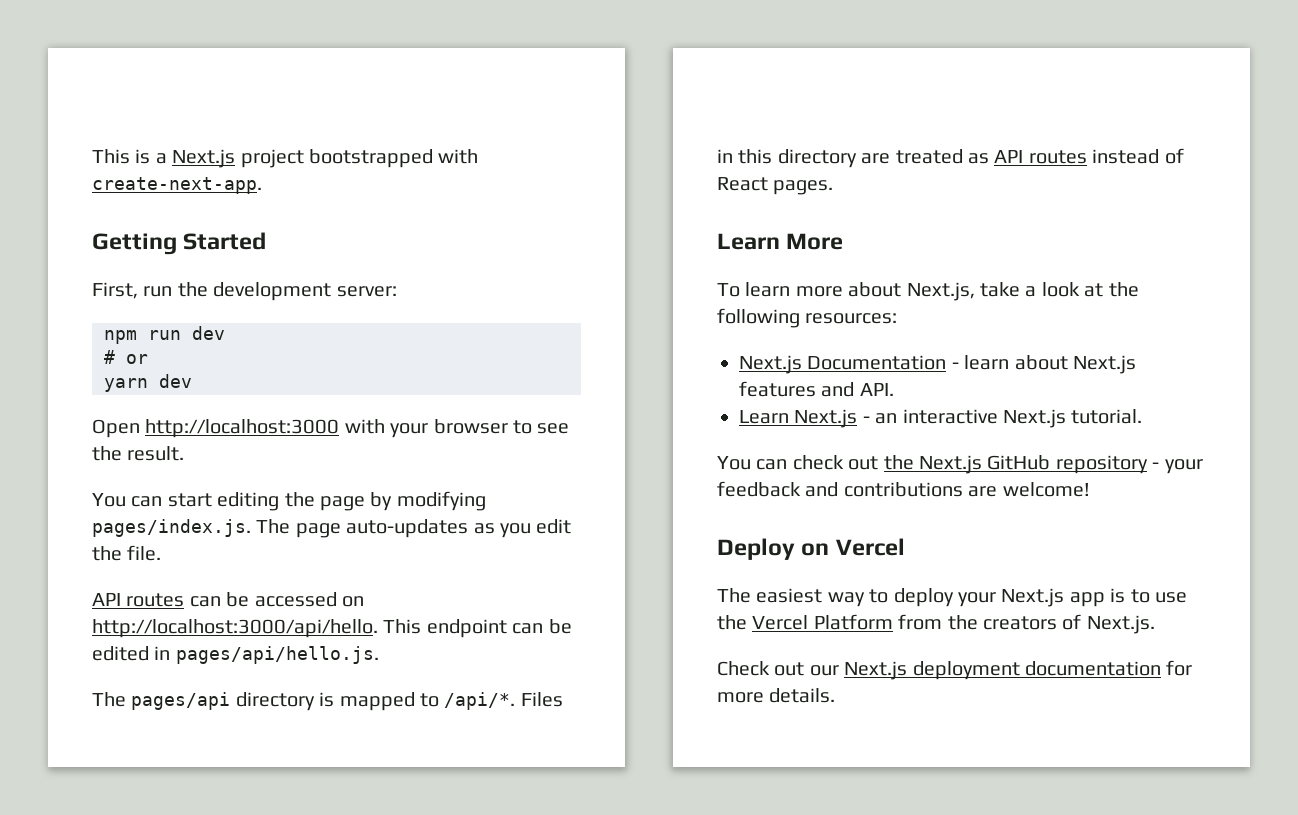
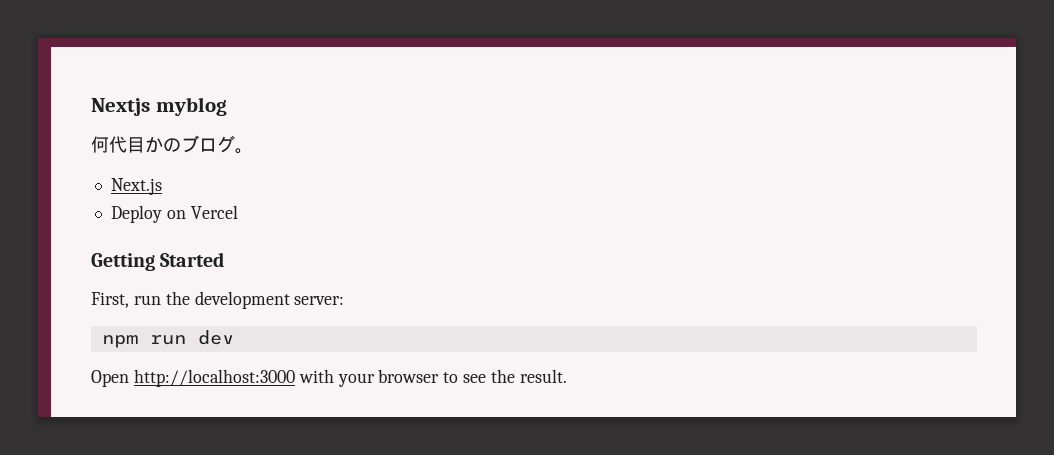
[92,149,479,168] [92,177,262,194] This is a Next.js project bootstrapped with create-next-app. -> [91,97,227,116] [91,135,253,154] [110,178,162,195] [110,205,238,223] Nextjs myblog // 何代目かのブログ。 // Next.js // Deploy on Vercel
[104,350,148,364] [104,374,192,392] // # or // yarn dev -> (234, 337) none
[92,491,486,511] [92,519,572,538] [92,545,162,561] [92,592,364,607] [92,619,572,638] [92,646,379,664] [92,692,563,711] [717,148,1184,168] [717,177,834,195] [717,233,844,250] [717,282,1139,301] [717,308,898,328] [739,355,1136,374] [739,381,894,397] [739,409,1143,428] [717,455,1203,474] [717,481,1090,497] [717,538,905,560] [717,588,1187,607] [717,614,1155,634] [717,660,1193,680] [717,688,836,703] // You can start editing the page by modifying pages/index.js. The page auto-updates as you edit the file. // API routes can be accessed on http://localhost:3000/api/hello. This endpoint can be edited in pages/api/hello.js. // The pages/api directory is mapped to /api/*. Files in this directory are treated as API routes instead of React pages. // Learn More // To learn more about Next.js, take a look at the following resources: // Next.js Documentation - learn about Next.js features and API. // Learn Next.js - an interactive Next.js tutorial. // You can check out the Next.js GitHub repository - your feedback and contributions are welcome! // Deploy on Vercel // The easiest way to deploy your Next.js app is to use the Vercel Platform from the creators of Next.js. // Check out our Next.js deployment documentation for more details. -> (567, 376) none

